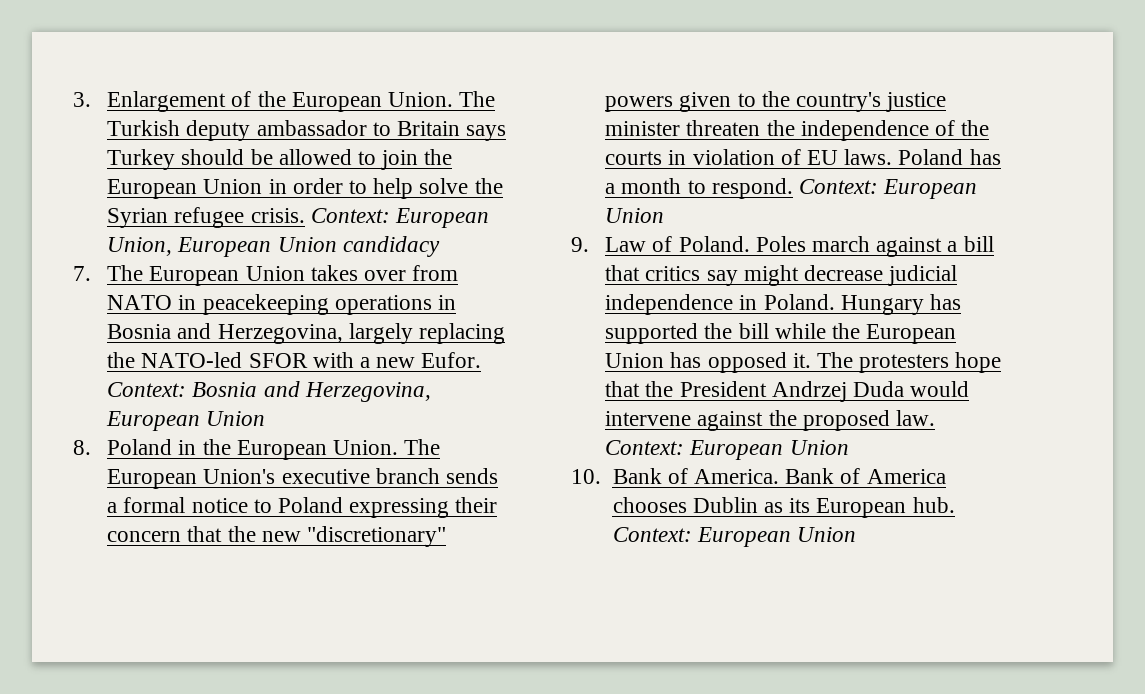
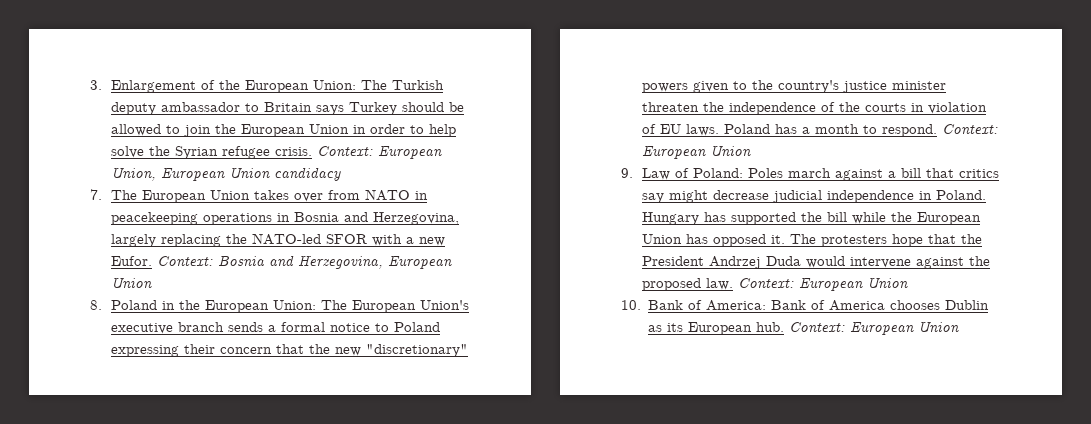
[388,92,454,107] Union. -> [313,80,357,90] Union:
[333,440,399,455] Union. -> [273,300,317,310] Union:
[678,236,750,252] Poland. -> [693,168,744,178] Poland:
[693,469,779,484] America. -> [706,300,767,311] America:

